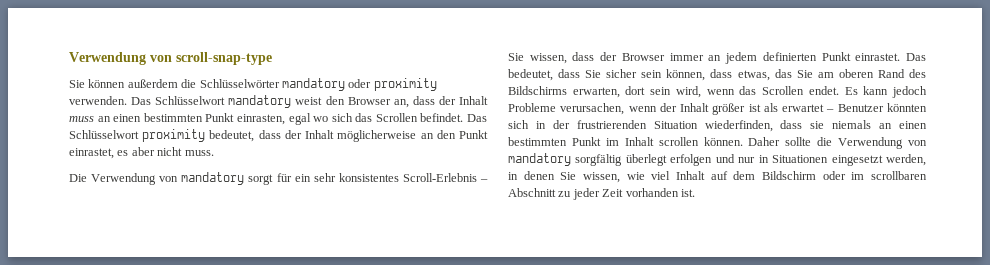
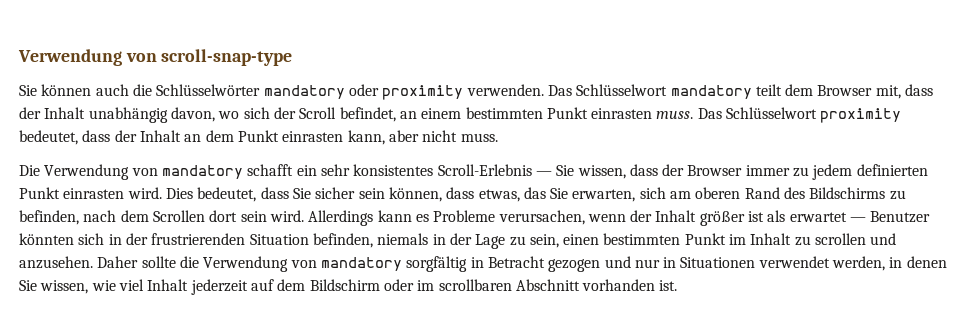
[127,79,178,88] außerdem -> [95,84,129,96] auch
[295,96,489,108] [69,113,464,125] weist den Browser an, dass der Inhalt muss an einen bestimmten Punkt einrasten, egal wo sich das Scrollen befindet. -> [755,84,934,99] [19,107,694,123] teilt dem Browser mit, dass der Inhalt unabhängig davon, wo sich der Scroll befindet, an einem bestimmten Punkt einrasten muss.
[337,130,489,142] [69,148,129,159] möglicherweise an den Punkt einrastet, es -> [184,130,385,145] an dem Punkt einrasten kann,
[248,173,292,185] sorgt für -> [247,164,294,176] schafft
[480,179,488,182] – -> [535,171,552,176] —
[708,55,722,61] an -> [793,167,810,177] zu
[855,53,926,61] einrastet. Das -> [63,187,193,199] einrasten wird. Dies
(813, 74) none -> [572,187,666,202] erwarten, sich
[572,86,927,98] erwarten, dort sein wird, wenn das Scrollen endet. Es kann jedoch -> [889,190,906,200] [19,210,429,226] zu befinden, nach dem Scrollen dort sein wird. Allerdings kann es
[826,109,835,112] – -> [850,217,867,222] —
[704,120,893,132] wiederfinden, dass sie niemals an -> [312,233,559,249] befinden, niemals in der Lage zu sein,
[658,137,743,146] scrollen können. -> [794,233,897,246] [19,256,93,269] zu scrollen und anzusehen.
[625,154,713,166] überlegt erfolgen -> [470,256,601,272] in Betracht gezogen
[831,155,883,166] eingesetzt -> [758,256,830,268] verwendet
(705, 175) none -> [190,279,248,295] jederzeit
[558,188,624,200] zu jeder Zeit -> (580, 285) none

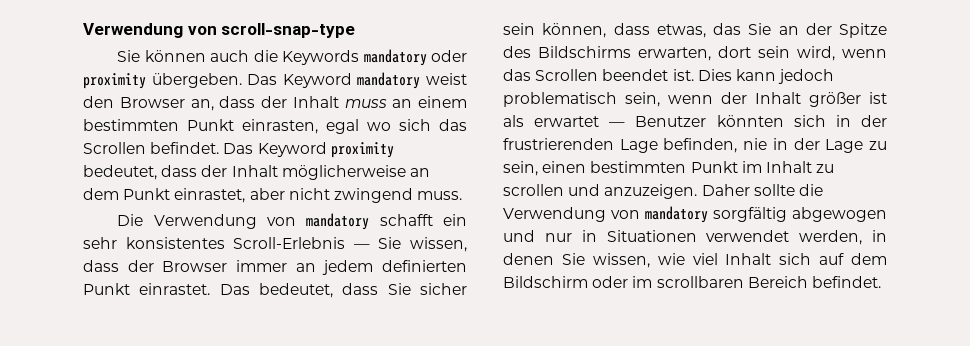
[156,84,261,96] Schlüsselwörter -> [282,50,360,65] Keywords
[466,84,934,99] [19,107,818,123] verwenden. Das Schlüsselwort mandatory teilt dem Browser mit, dass der Inhalt unabhängig davon, wo sich der Scroll befindet, an einem bestimmten Punkt einrasten muss. Das Schlüsselwort -> [151,72,467,89] [83,96,467,111] [83,119,467,134] [83,142,327,157] übergeben. Das Keyword mandatory weist den Browser an, dass der Inhalt muss an einem bestimmten Punkt einrasten, egal wo sich das Scrollen befindet. Das Keyword
(181, 136) none -> [281,165,406,180] möglicherweise
[282,130,385,145] einrasten kann, -> [174,188,246,203] einrastet,
(458, 136) none -> [333,188,413,203] zwingend
[793,167,810,177] zu -> [295,263,316,272] an
[63,187,193,199] einrasten wird. Dies -> [139,283,250,295] einrastet. Das
[572,187,906,202] [19,210,585,226] erwarten, sich am oberen Rand des Bildschirms zu befinden, nach dem Scrollen dort sein wird. Allerdings kann es Probleme verursachen, -> [778,23,887,38] [503,46,887,61] [503,69,835,84] [503,92,660,107] an der Spitze des Bildschirms erwarten, dort sein wird, wenn das Scrollen beendet ist. Dies kann jedoch problematisch sein,
[249,233,429,248] Situation befinden, niemals -> [619,138,768,153] Lage befinden, nie
[19,256,93,269] anzusehen. -> [604,184,698,199] anzuzeigen.
[470,256,601,272] in Betracht gezogen -> [792,207,887,222] abgewogen
[190,279,248,295] jederzeit -> [779,253,812,265] sich
[515,279,678,291] Abschnitt vorhanden ist. -> [747,276,881,288] Bereich befindet.

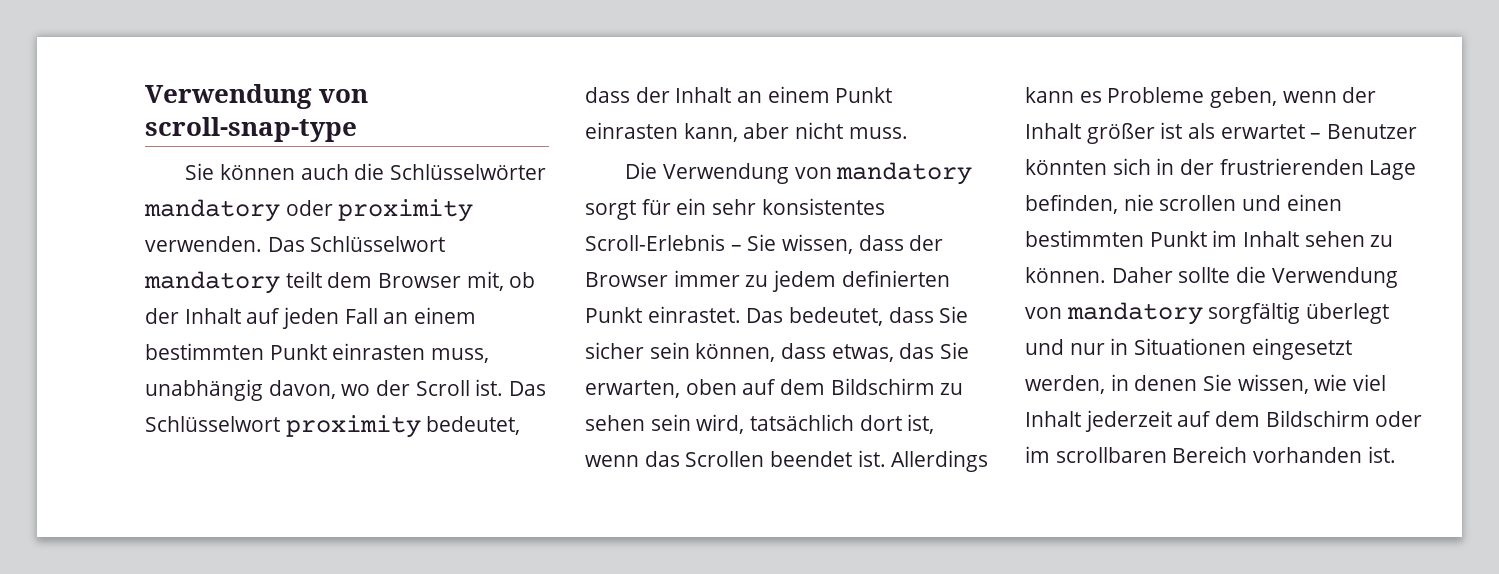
[282,50,360,65] Keywords -> [390,164,547,180] Schlüsselwörter
[151,72,467,89] [83,96,467,111] [83,119,467,134] [83,142,327,157] übergeben. Das Keyword mandatory weist den Browser an, dass der Inhalt muss an einem bestimmten Punkt einrasten, egal wo sich das Scrollen befindet. Das Keyword -> [145,236,446,252] [144,271,536,294] [145,307,477,329] [145,343,490,363] [145,379,547,401] [145,416,280,432] verwenden. Das Schlüsselwort mandatory teilt dem Browser mit, ob der Inhalt auf jeden Fall an einem bestimmten Punkt einrasten muss, unabhängig davon, wo der Scroll ist. Das Schlüsselwort
[281,165,430,180] [83,188,246,203] möglicherweise an dem Punkt einrastet, -> [737,86,893,103] [585,122,738,142] an einem Punkt einrasten kann,
[333,188,413,203] zwingend -> (844, 130) none
[379,214,433,226] schafft -> [585,199,671,220] sorgt für
[353,244,370,249] — -> [730,245,742,251] –
[295,263,316,272] an -> [745,275,769,287] zu
[778,23,887,38] [503,46,835,61] an der Spitze des Bildschirms erwarten, dort sein wird, -> [585,378,964,398] [585,414,935,434] erwarten, oben auf dem Bildschirm zu sehen sein wird, tatsächlich dort ist,
[697,69,835,84] [503,92,660,107] Dies kann jedoch problematisch sein, -> [891,450,989,472] [1025,87,1278,108] Allerdings kann es Probleme geben,
[609,122,626,127] — -> [1310,133,1322,139] –
[772,138,887,153] [503,161,538,176] in der Lage zu sein, -> [1159,195,1282,211] scrollen und
[816,164,835,173] [503,184,698,199] zu scrollen und anzuzeigen. -> [1304,231,1394,247] [1025,267,1106,283] sehen zu können.
[792,207,887,222] abgewogen -> [1306,303,1390,324] überlegt
[706,230,790,242] verwendet -> [1251,338,1352,360] eingesetzt
[779,253,812,265] sich -> [1084,410,1172,432] jederzeit
[811,276,881,288] befindet. -> [1253,446,1396,463] vorhanden ist.

